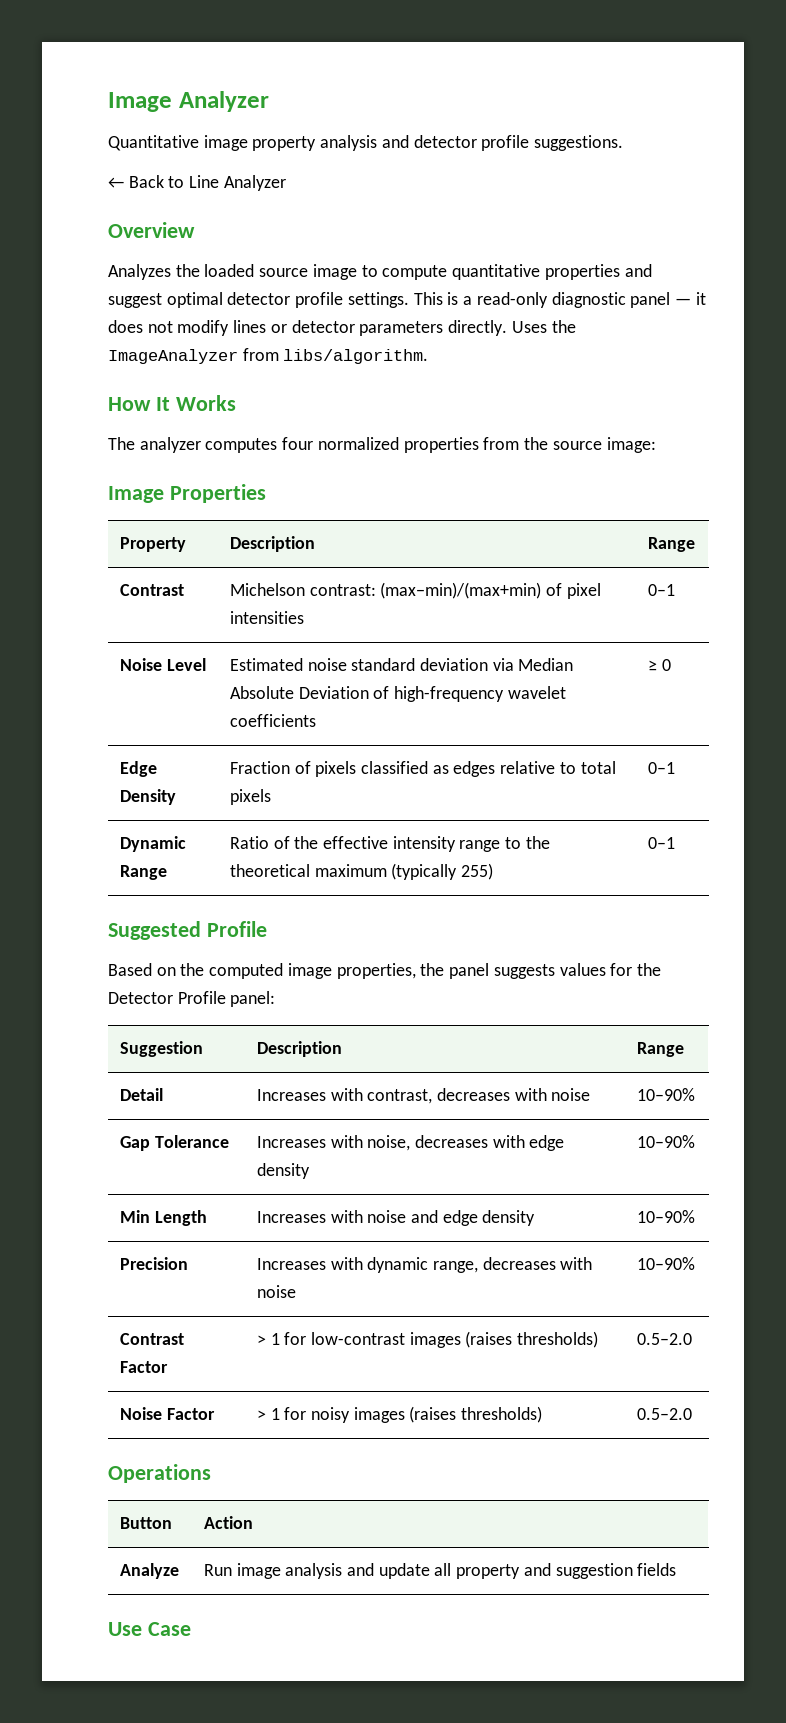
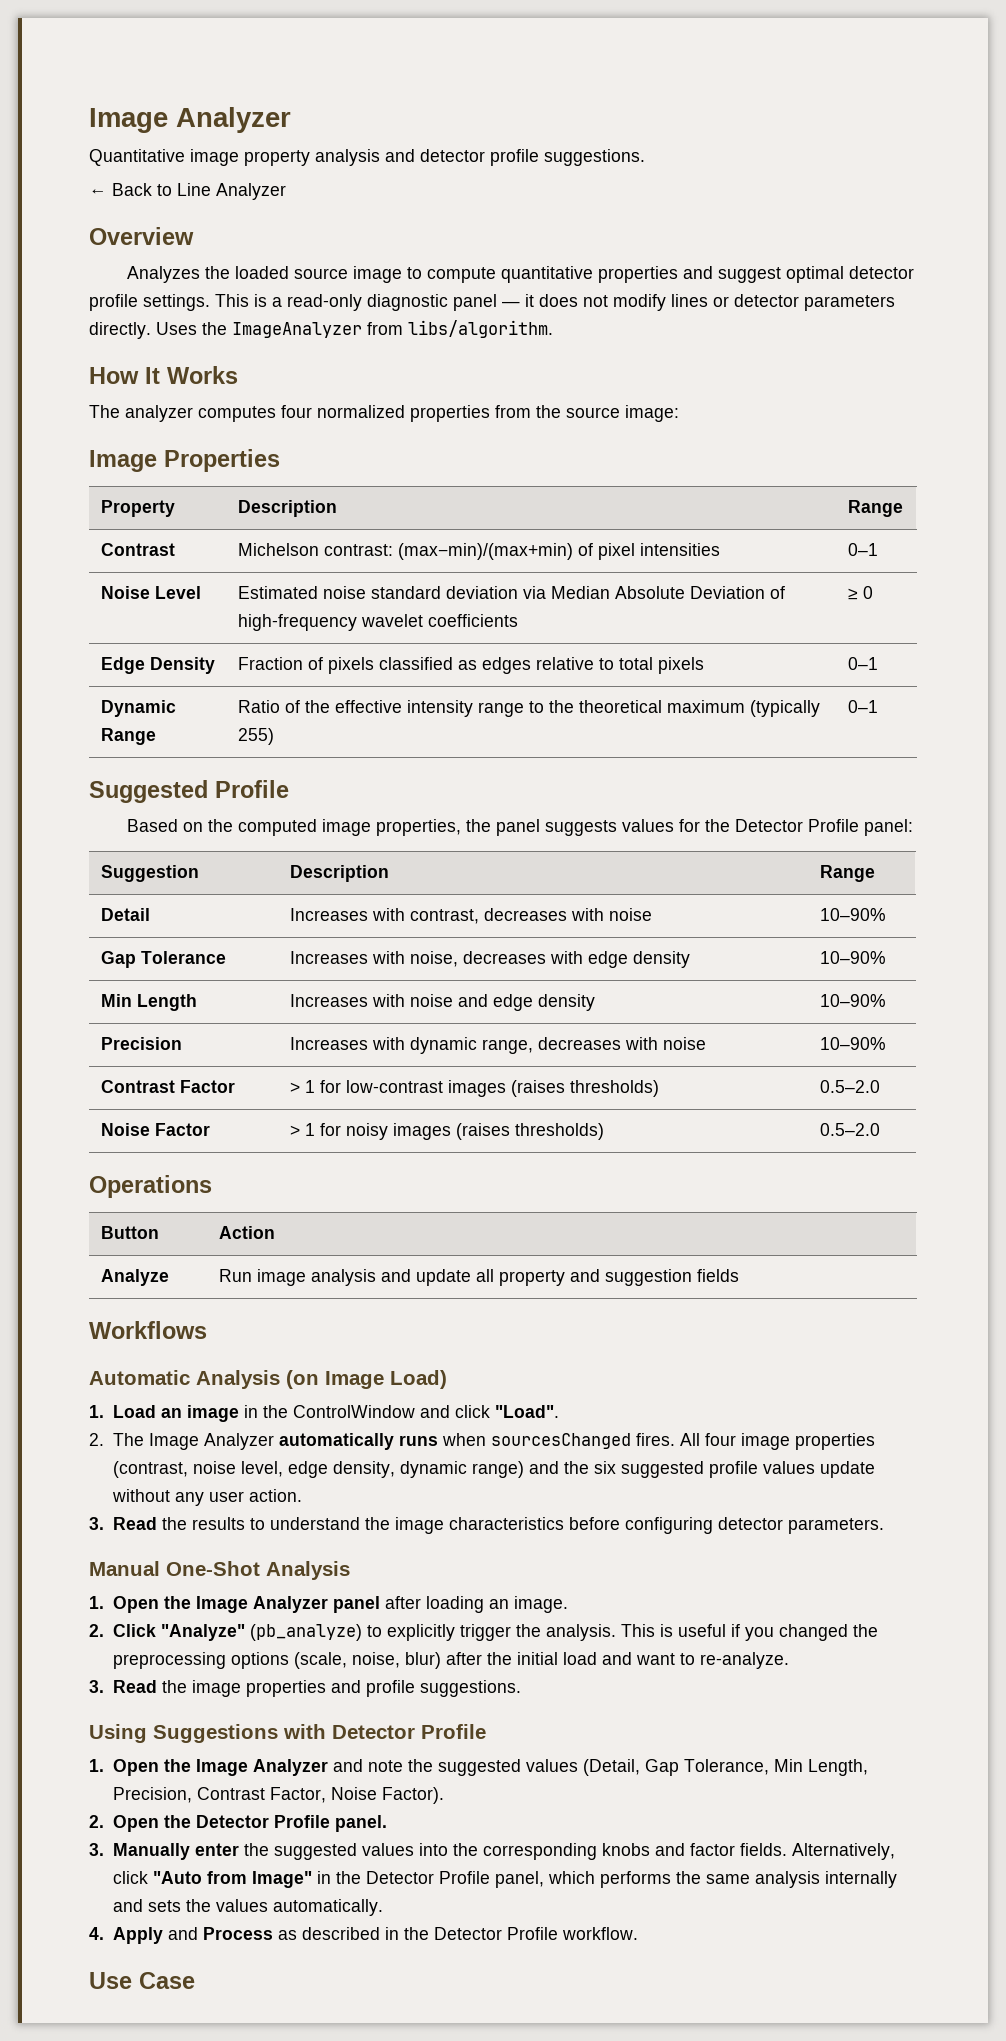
(677, 1569) none -> [89,1321,207,1339] [89,1370,447,1389] [89,1405,559,1422] [89,1433,875,1450] [112,1461,875,1478] [111,1489,302,1506] [89,1517,884,1534] [89,1561,350,1580] [89,1596,568,1613] [89,1624,878,1641] [112,1652,789,1669] [89,1680,521,1697] [89,1724,486,1743] [89,1759,868,1776] [112,1787,444,1804] [89,1815,387,1832] [89,1843,895,1860] [112,1871,897,1888] [112,1899,383,1916] [89,1927,638,1944] // Workflows // Automatic Analysis (on Image Load) // 1. Load an image in the ControlWindow and click "Load". // 2. The Image Analyzer automatically runs when sourcesChanged fires. All four image properties (contrast, noise level, edge density, dynamic range) and the six suggested profile values update without any user action. // 3. Read the results to understand the image characteristics before configuring detector parameters. // Manual One-Shot Analysis // 1. Open the Image Analyzer panel after loading an image. // 2. Click "Analyze" (pb_analyze) to explicitly trigger the analysis. This is useful if you changed the preprocessing options (scale, noise, blur) after the initial load and want to re-analyze. // 3. Read the image properties and profile suggestions. // Using Suggestions with Detector Profile // 1. Open the Image Analyzer and note the suggested values (Detail, Gap Tolerance, Min Length, Precision, Contrast Factor, Noise Factor). // 2. Open the Detector Profile panel. // 3. Manually enter the suggested values into the corresponding knobs and factor fields. Alternatively, click "Auto from Image" in the Detector Profile panel, which performs the same analysis internally and sets the values automatically. // 4. Apply and Process as described in the Detector Profile workflow.

